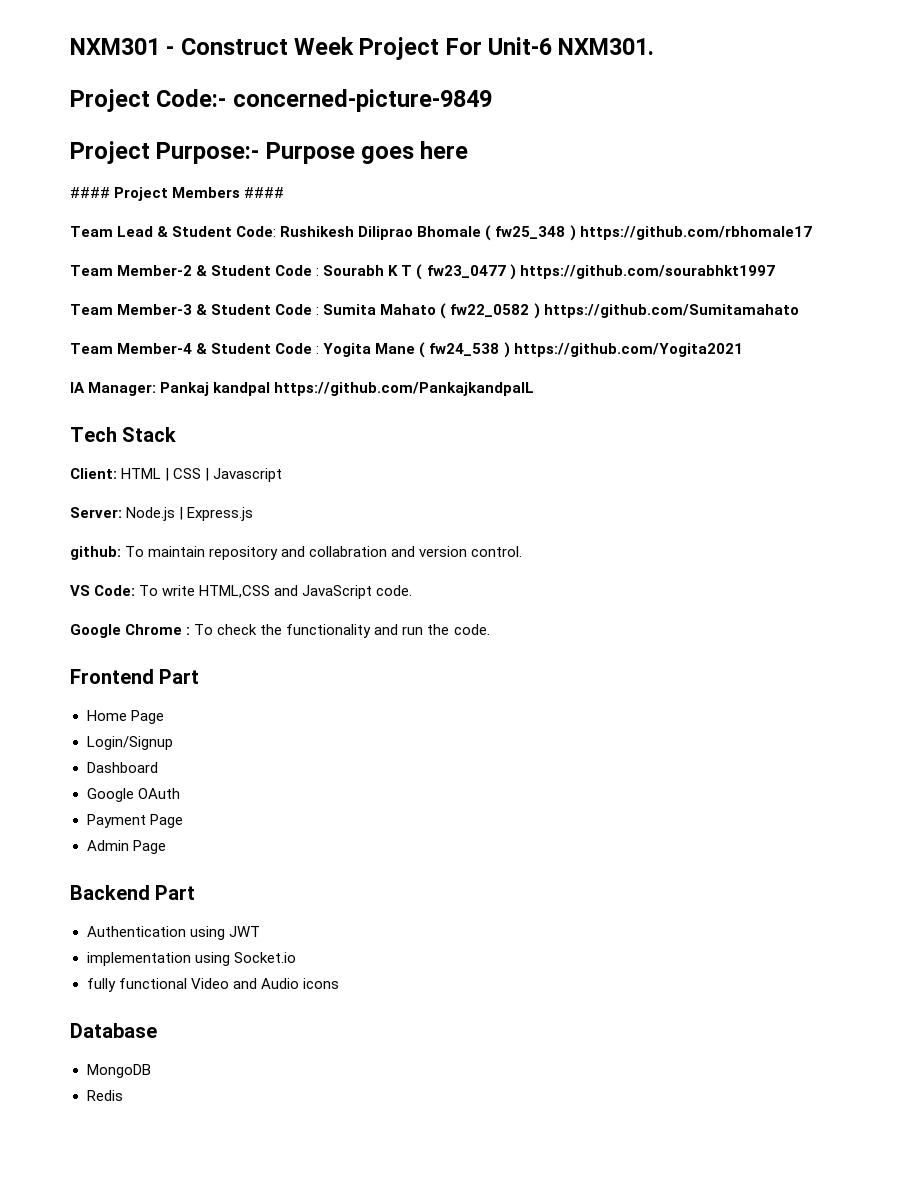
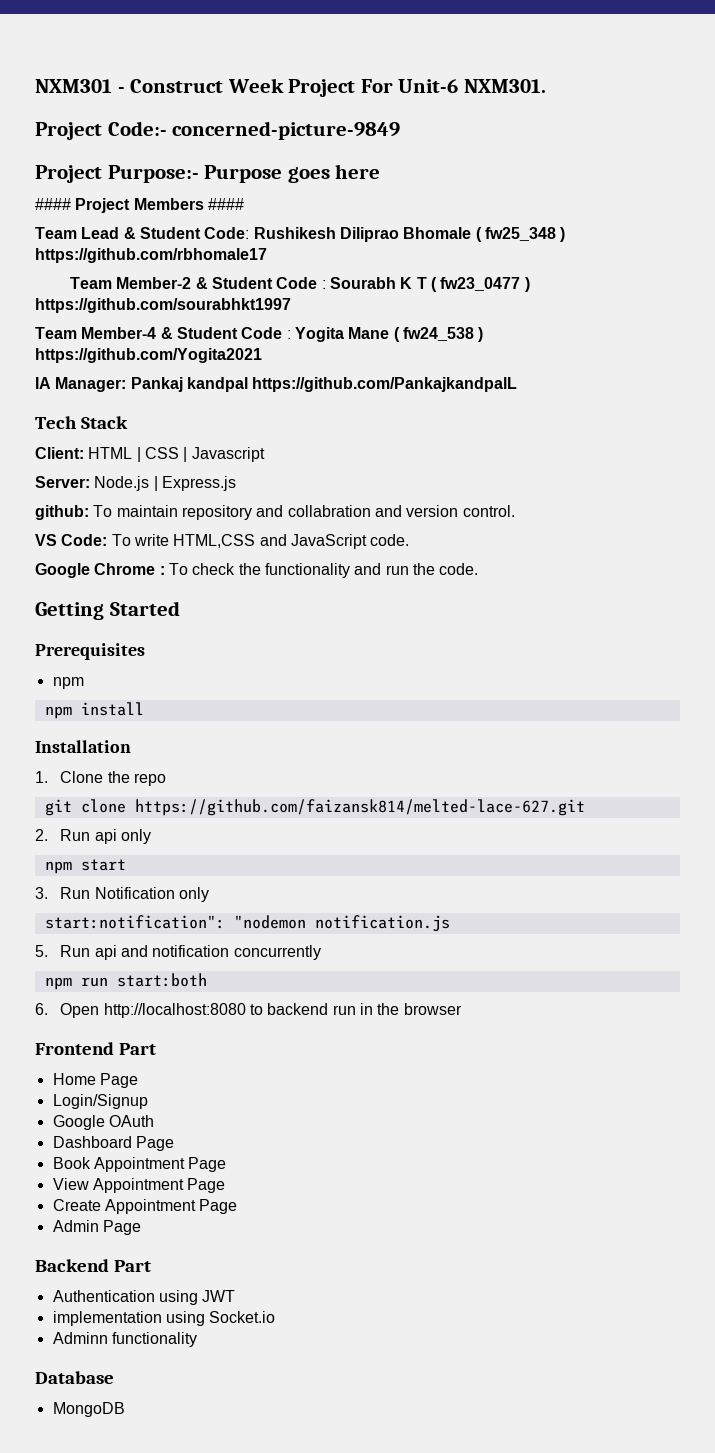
[70,303,799,319] // Team Member-3 & Student Code : Sumita Mahato ( fw22_0582 ) https://github.com/Sumitamahato -> (291, 305) none
(490, 629) none -> [35,601,180,620] [35,643,145,660] [52,677,84,689] [44,702,144,719] [35,740,131,753] [35,771,166,786] [44,799,585,816] [35,829,151,844] [44,859,126,874] [35,887,209,902] [44,915,450,932] [35,945,321,960] [44,973,207,990] [35,1003,462,1018] // Getting Started // Prerequisites // npm // npm install // Installation // 1. Clone the repo // git clone https://github.com/faizansk814/melted-lace-627.git // 2. Run api only // npm start // 3. Run Notification only // start:notification": "nodemon notification.js // 5. Run api and notification concurrently // npm run start:both // 6. Open http://localhost:8080 to backend run in the browser
[86,762,158,773] // Dashboard -> (148, 1101) none
[86,814,146,828] Payment -> [52,1136,174,1151] [52,1157,227,1172] [52,1178,226,1193] [52,1199,196,1214] Dashboard Page // Book Appointment Page // View Appointment Page // Create Appointment
[86,978,339,992] fully functional Video and Audio icons -> [52,1332,197,1347] Adminn functionality
[86,1090,123,1101] // Redis -> (125, 1409) none

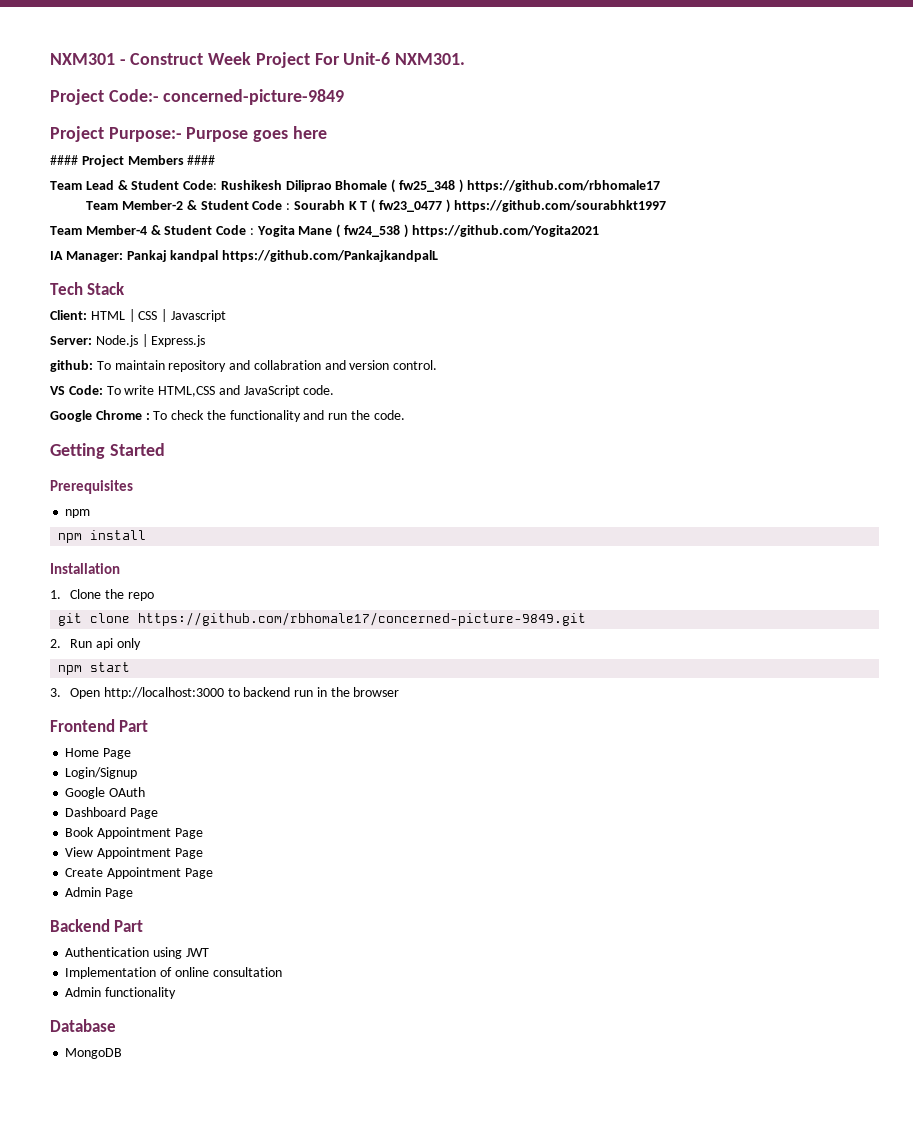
[134,799,585,816] https://github.com/faizansk814/melted-lace-627.git -> [138,612,587,626] https://github.com/rbhomale17/concerned-picture-9849.git
[60,887,209,902] [44,915,450,932] [35,945,321,960] [44,973,207,990] [35,1003,246,1018] Run Notification only // start:notification": "nodemon notification.js // 5. Run api and notification concurrently // npm run start:both // 6. Open http://localhost:8080 -> [69,687,224,699] Open http://localhost:3000
[52,1311,276,1326] [52,1332,108,1344] implementation using Socket.io // Adminn -> [65,967,282,979] [65,987,102,997] Implementation of online consultation // Admin

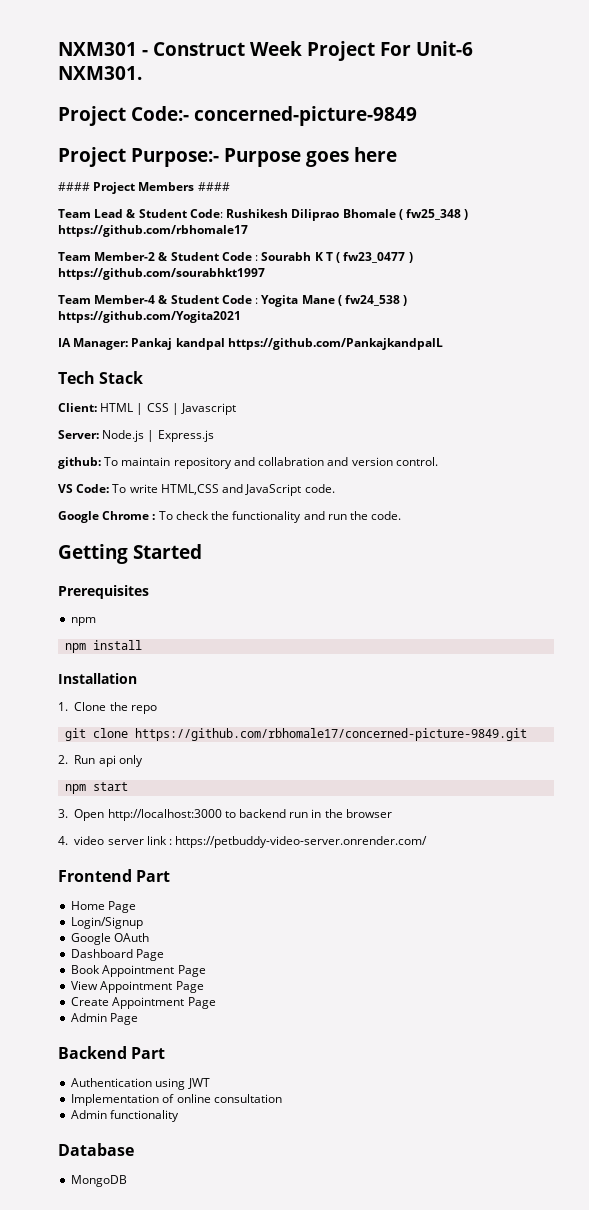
(400, 692) none -> [58,836,428,848] // 4. video server link : https://petbuddy-video-server.onrender.com/

